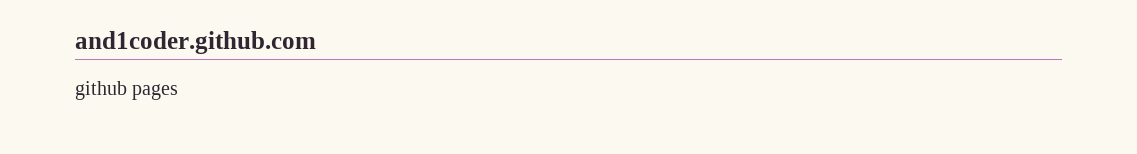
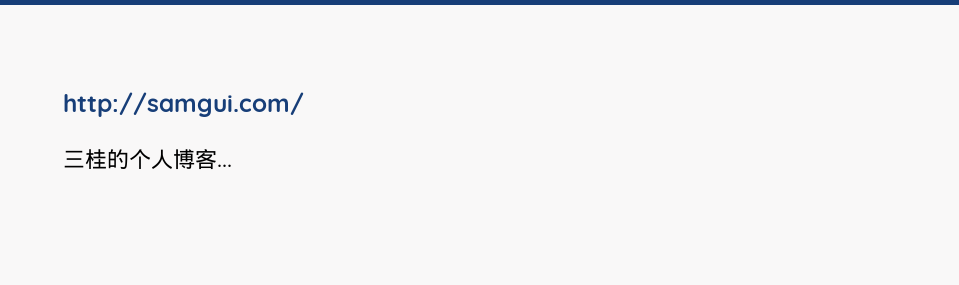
[75,31,316,54] [75,81,179,100] and1coder.github.com // github pages -> [63,92,304,117] [63,149,232,170] http://samgui.com/ // 三桂的个人博客...

